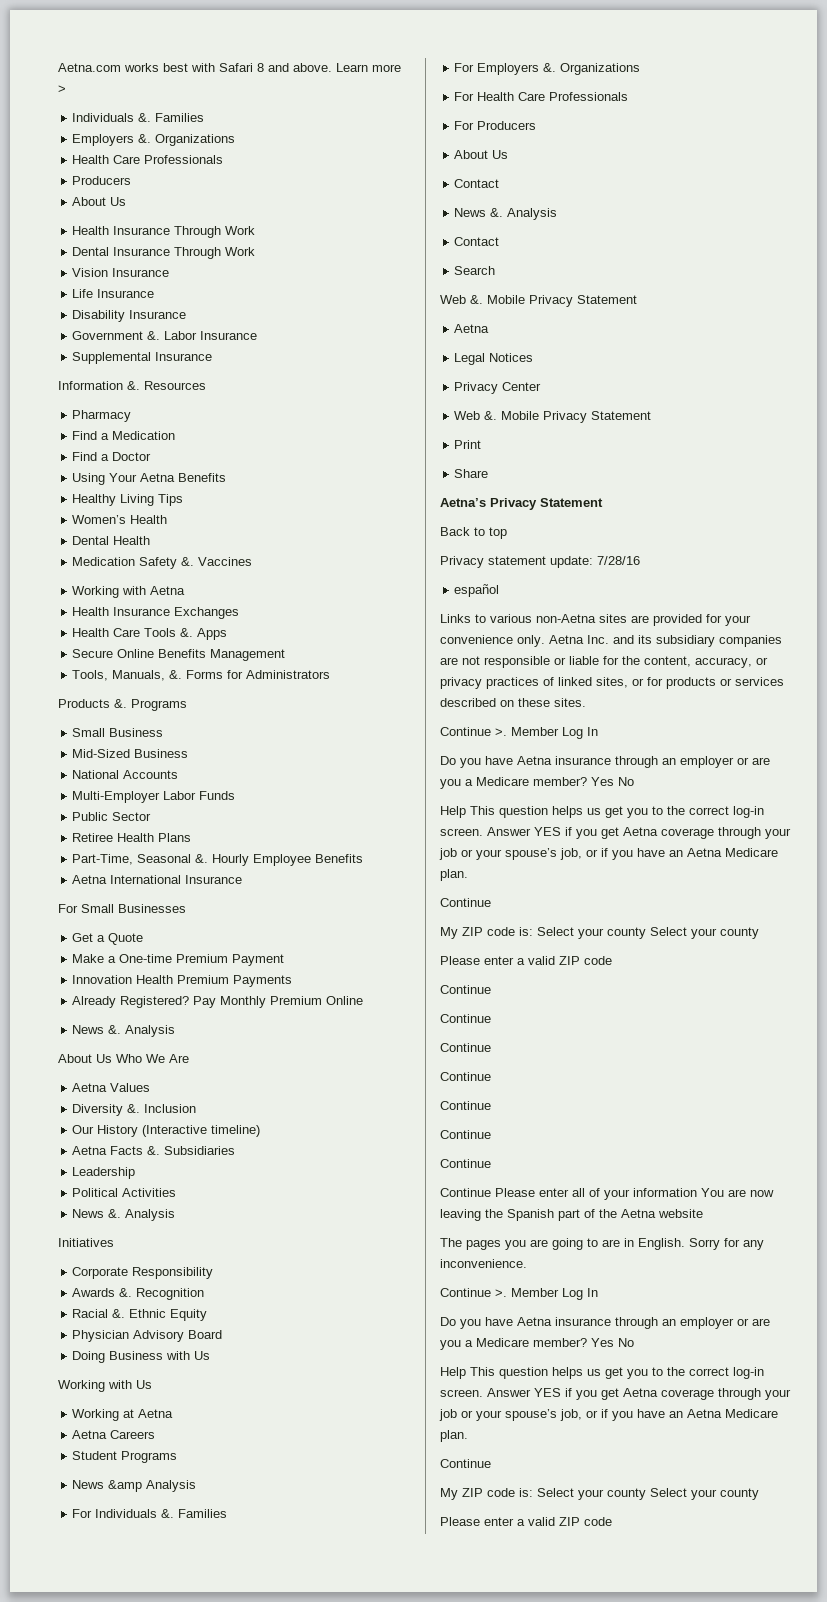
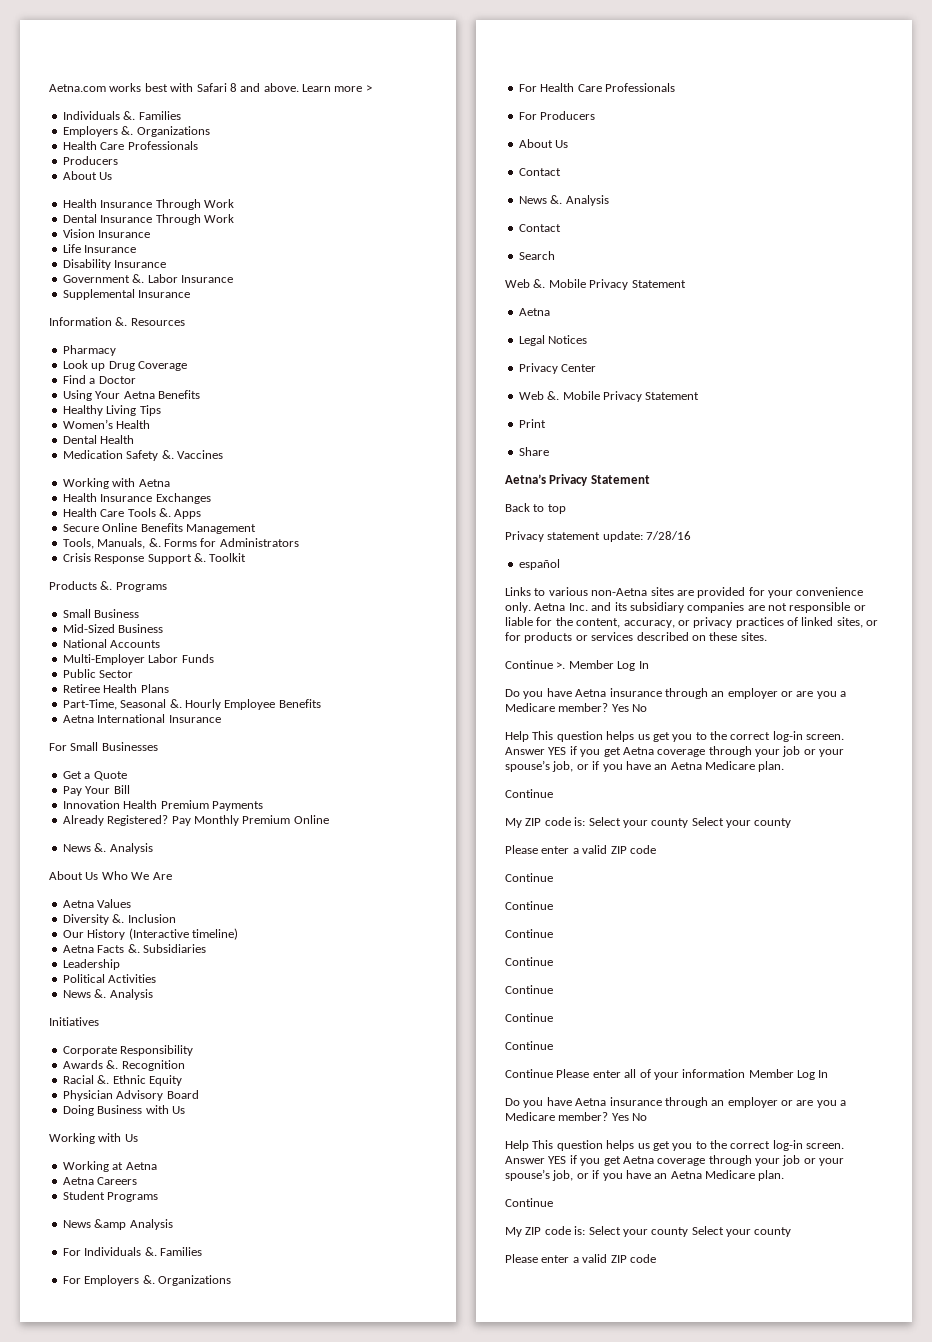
[72,431,176,440] Find a Medication -> [62,360,187,371] Look up Drug Coverage
(331, 674) none -> [62,553,247,564] // Crisis Response Support &. Toolkit
[72,954,285,966] Make a One-time Premium Payment -> [62,785,130,796] Pay Your Bill
[701,1188,774,1197] [440,1209,703,1221] [440,1238,764,1250] [440,1259,527,1268] [440,1288,507,1297] You are now leaving the Spanish part of the Aetna website // The pages you are going to are in English. Sorry for any inconvenience. // Continue >. -> (746, 1073) none

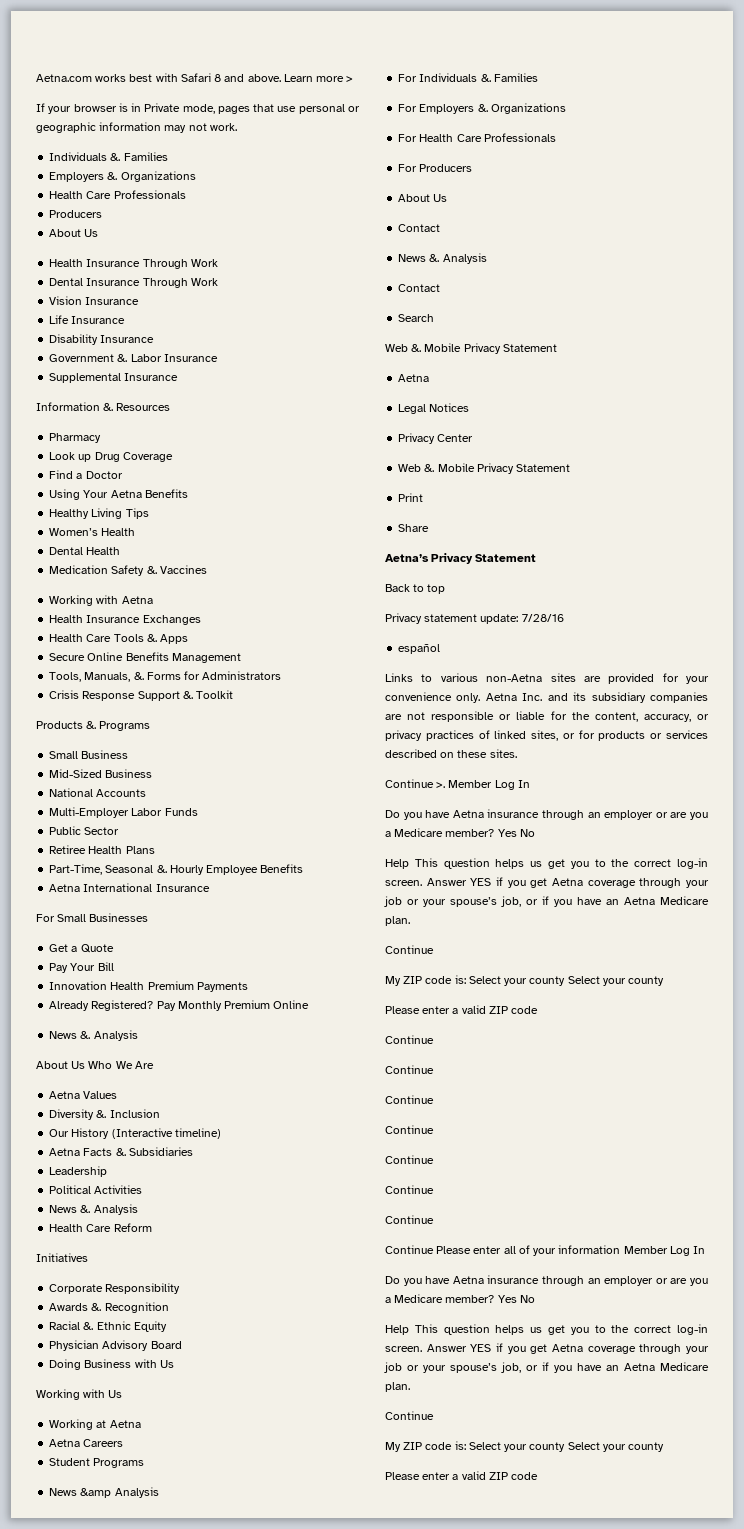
(372, 88) none -> [36,103,360,114] [36,122,237,133] // If your browser is in Private mode, pages that use personal or geographic information may not work.
(153, 994) none -> [49,1223,152,1232] // Health Care Reform

